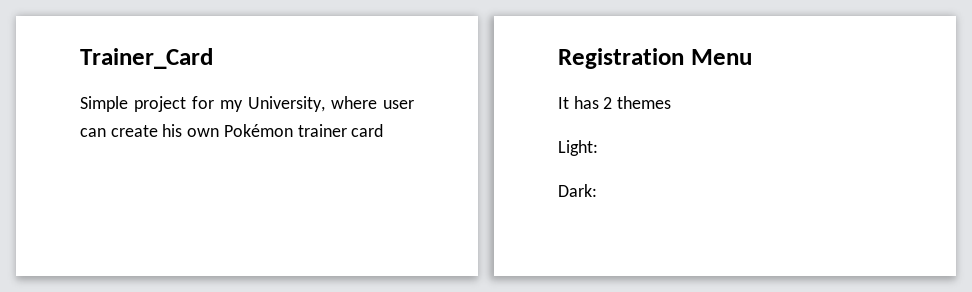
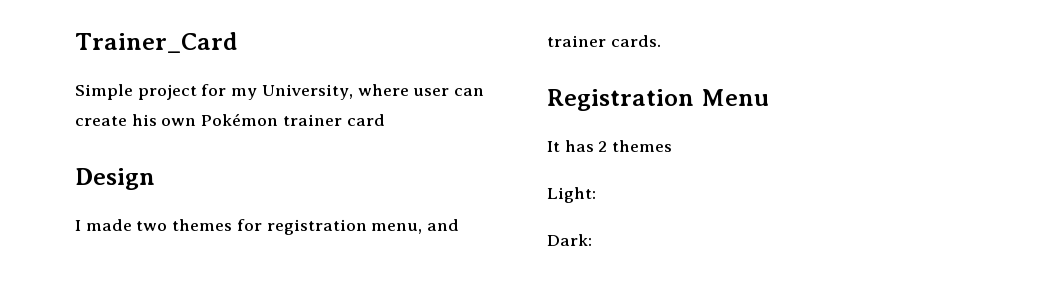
(384, 130) none -> [75,168,155,190] [75,219,460,235] [547,35,661,47] // Design // I made two themes for registration menu, and trainer cards.

